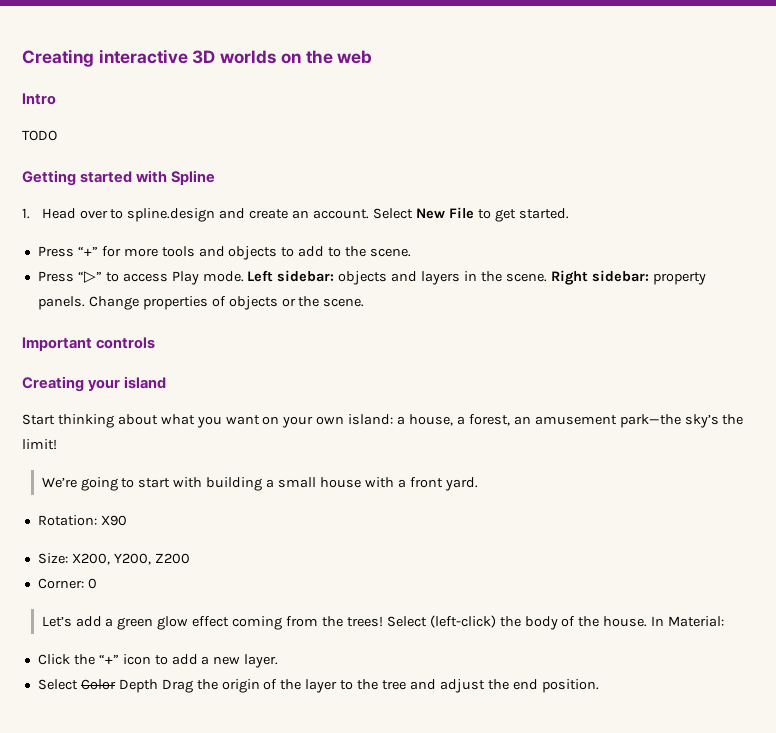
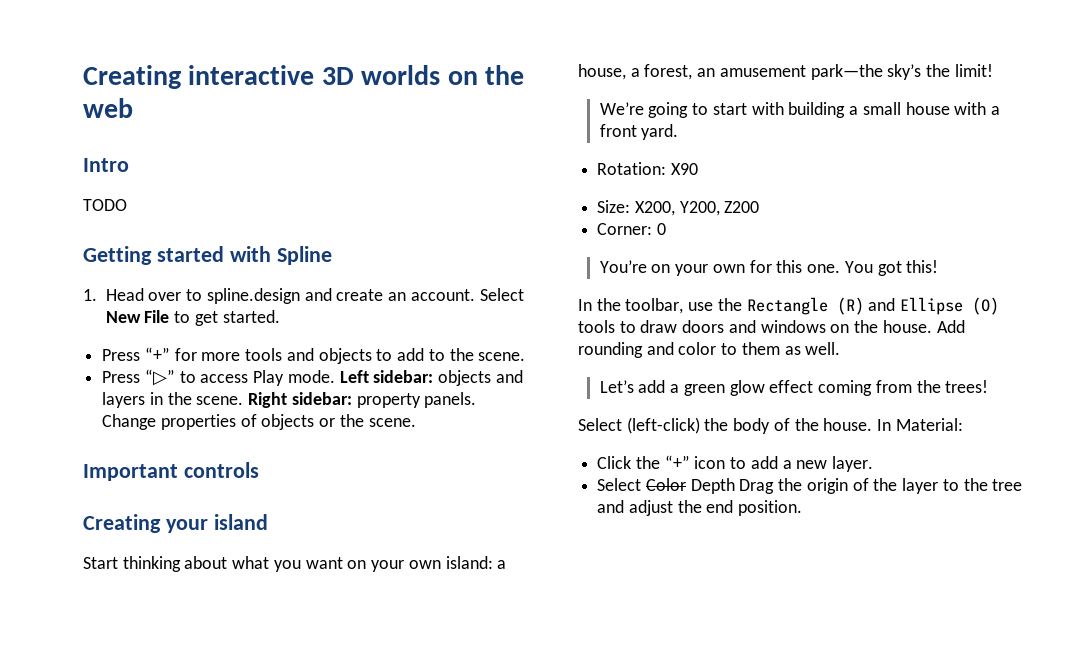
(97, 583) none -> [599,260,939,276] [578,297,1000,315] [578,320,965,333] [578,342,841,358] // You’re on your own for this one. You got this! // In the toolbar, use the Rectangle (R) and Ellipse (O) tools to draw doors and windows on the house. Add rounding and color to them as well.
(383, 621) none -> (989, 386) //

